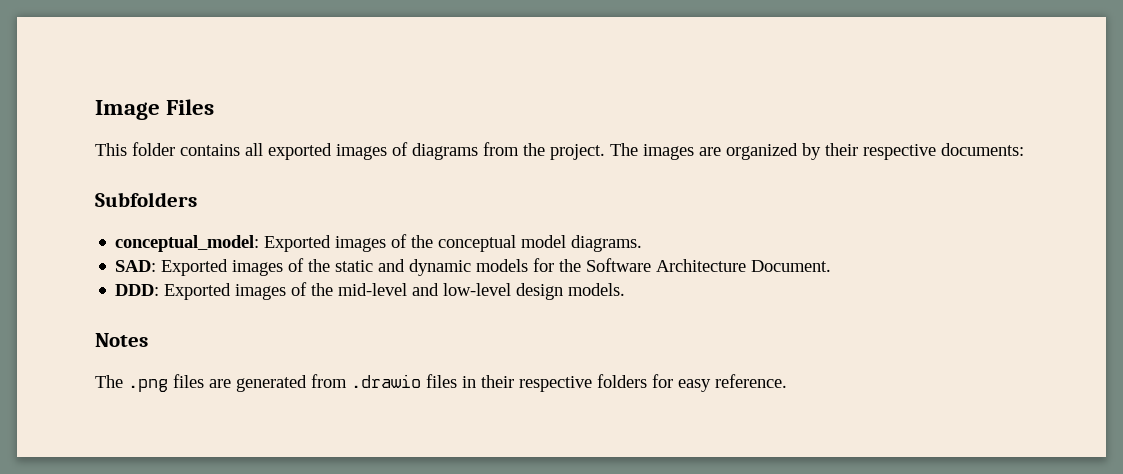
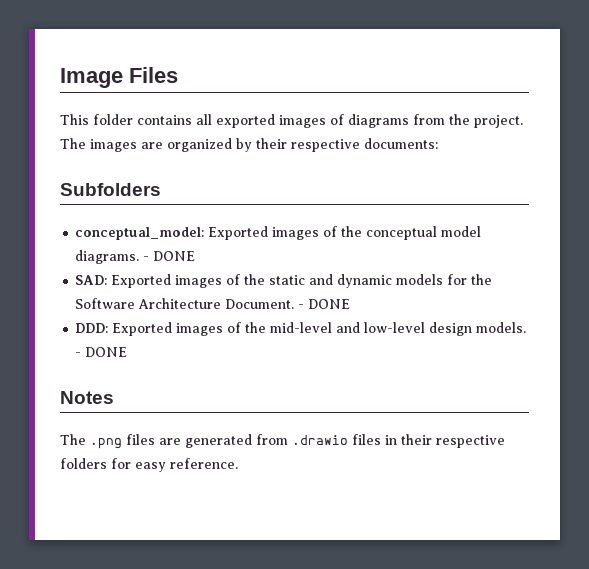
(643, 243) none -> [143,251,196,261] - DONE
(832, 266) none -> [298,299,351,309] - DONE
(626, 289) none -> [75,347,128,357] - DONE

